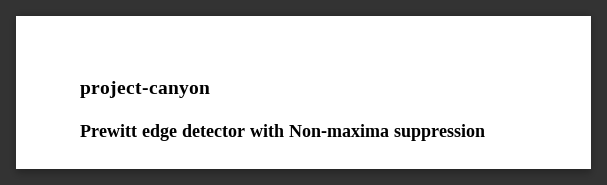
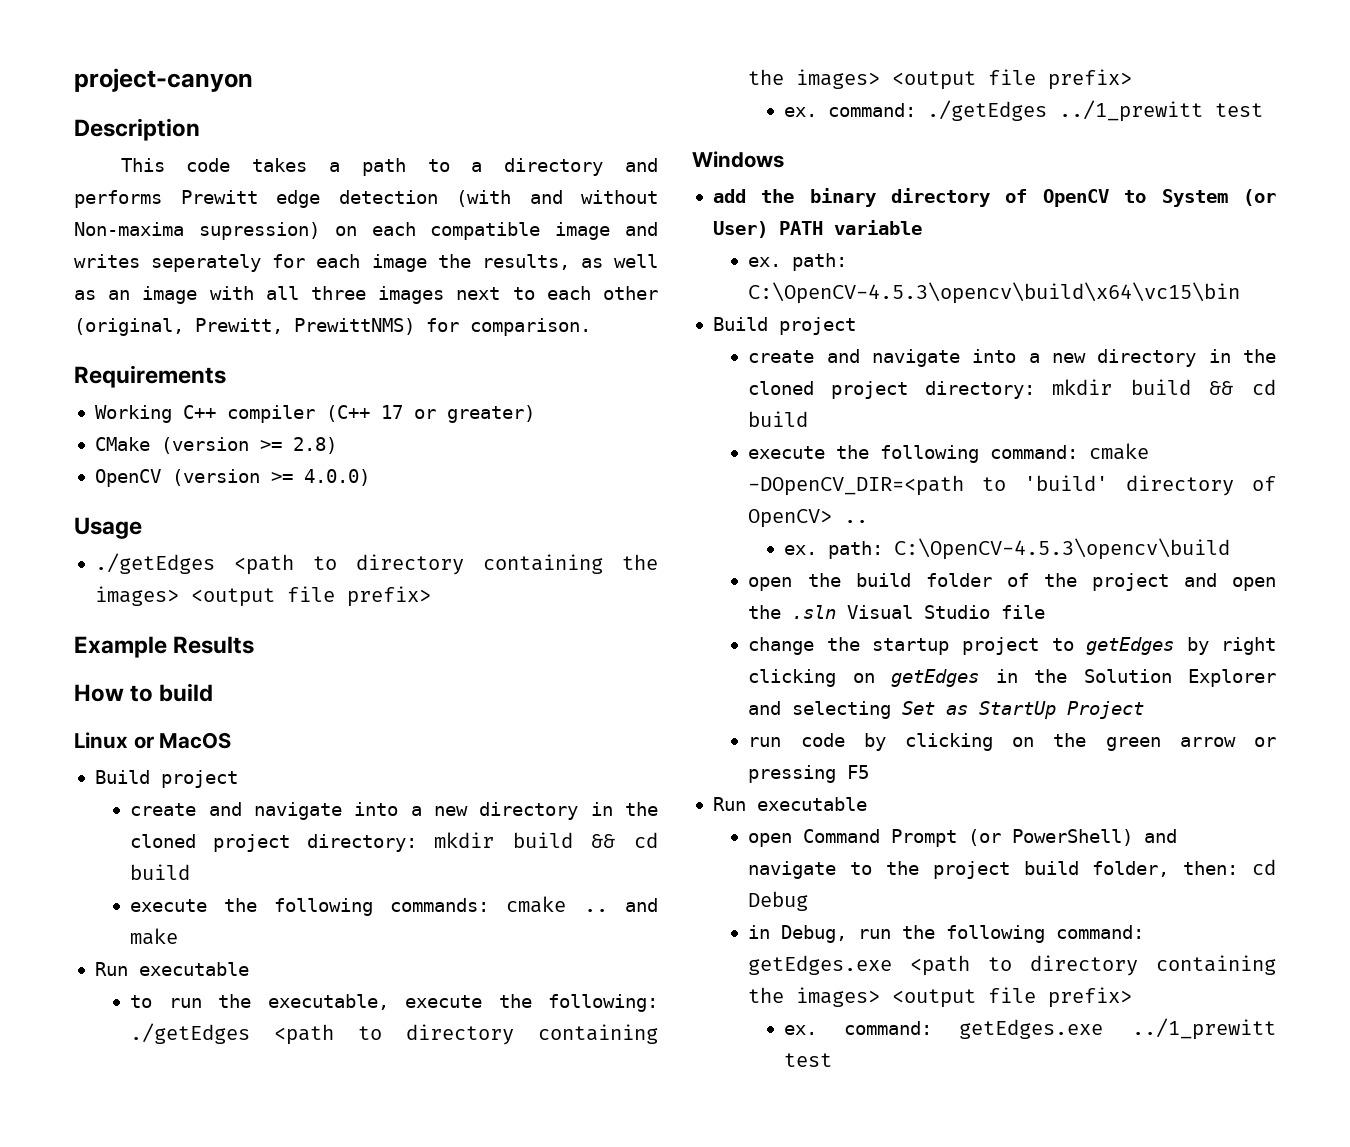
[80,124,485,141] Prewitt edge detector with Non-maxima suppression -> [74,118,200,141] [120,158,658,176] [74,190,658,208] [74,222,658,240] [74,254,658,272] [74,286,658,304] [74,318,591,336] [74,365,226,388] [94,405,535,423] [94,437,337,454] [94,469,370,487] [74,517,142,539] [94,553,658,575] [94,586,431,607] [74,636,255,658] [74,683,214,702] [74,732,232,749] [94,770,238,788] [130,802,658,820] [130,832,658,852] [130,864,191,880] [130,896,658,916] [130,928,179,945] [94,962,249,976] [130,994,658,1012] [130,1023,658,1045] [748,69,1133,90] [784,100,1264,122] [692,151,784,168] [712,188,1276,207] [712,220,922,238] [748,253,848,271] [748,282,1241,304] [712,317,856,335] [748,349,1276,367] [748,379,1276,399] [748,411,809,427] [748,443,1150,463] [748,475,1276,496] [748,509,869,528] [784,538,1231,560] [748,573,1276,591] [748,605,1046,619] [748,637,1276,655] [748,669,1276,687] [748,701,1145,719] [748,733,1276,751] [748,765,870,783] [712,797,867,811] [748,829,1178,847] [748,859,1276,879] [748,891,809,911] [748,925,1145,943] [748,955,1276,976] [748,987,1133,1008] [784,1018,1276,1040] [784,1053,833,1067] Description // This code takes a path to a directory and performs Prewitt edge detection (with and without Non-maxima supression) on each compatible image and writes seperately for each image the results, as well as an image with all three images next to each other (original, Prewitt, PrewittNMS) for comparison. // Requirements // Working C++ compiler (C++ 17 or greater) // CMake (version >= 2.8) // OpenCV (version >= 4.0.0) // Usage // ./getEdges <path to directory containing the images> <output file prefix> // Example Results // How to build // Linux or MacOS // Build project // create and navigate into a new directory in the cloned project directory: mkdir build && cd build // execute the following commands: cmake .. and make // Run executable // to run the executable, execute the following: ./getEdges <path to directory containing the images> <output file prefix> // ex. command: ./getEdges ../1_prewitt test // Windows // add the binary directory of OpenCV to System (or User) PATH variable // ex. path: C:\OpenCV-4.5.3\opencv\build\x64\vc15\bin // Build project // create and navigate into a new directory in the cloned project directory: mkdir build && cd build // execute the following command: cmake -DOpenCV_DIR=<path to 'build' directory of OpenCV> .. // ex. path: C:\OpenCV-4.5.3\opencv\build // open the build folder of the project and open the .sln Visual Studio file // change the startup project to getEdges by right clicking on getEdges in the Solution Explorer and selecting Set as StartUp Project // run code by clicking on the green arrow or pressing F5 // Run executable // open Command Prompt (or PowerShell) and navigate to the project build folder, then: cd Debug // in Debug, run the following command: getEdges.exe <path to directory containing the images> <output file prefix> // ex. command: getEdges.exe ../1_prewitt test

